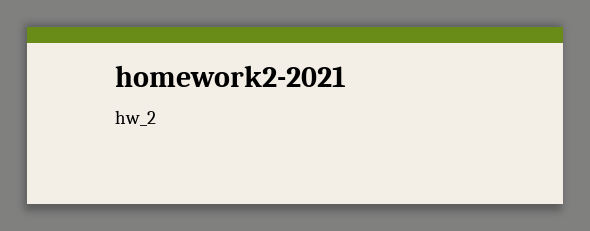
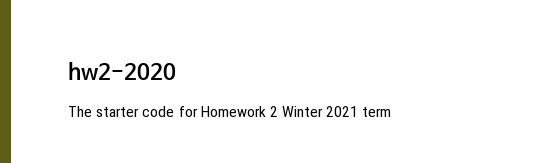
[115,65,346,87] [115,110,156,126] homework2-2021 // hw_2 -> [68,62,176,80] [68,106,392,117] hw2-2020 // The starter code for Homework 2 Winter 2021 term

